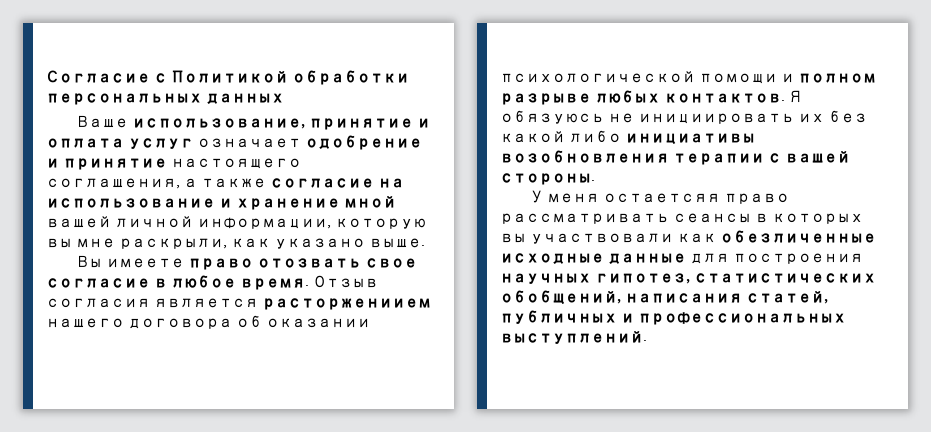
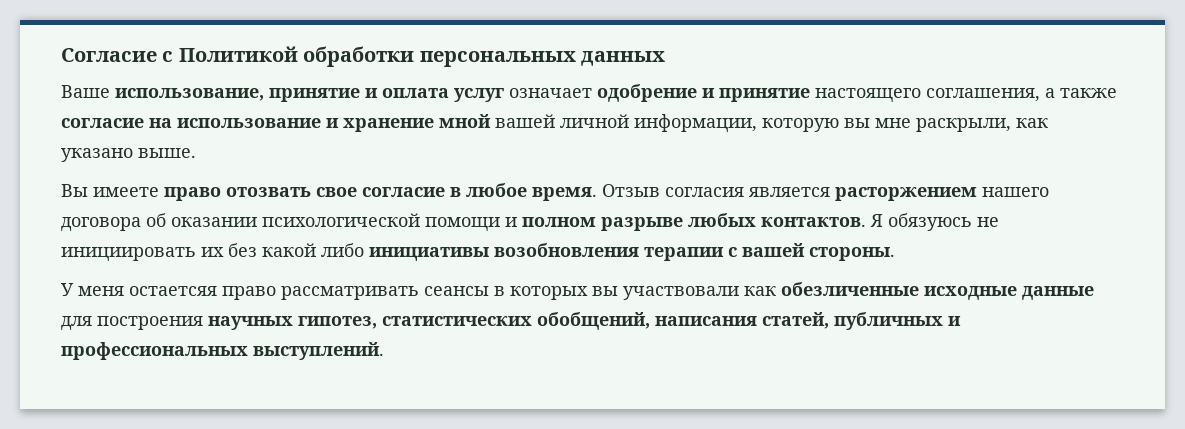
[261,298,431,310] расторжениием -> [835,187,977,201] расторжением

